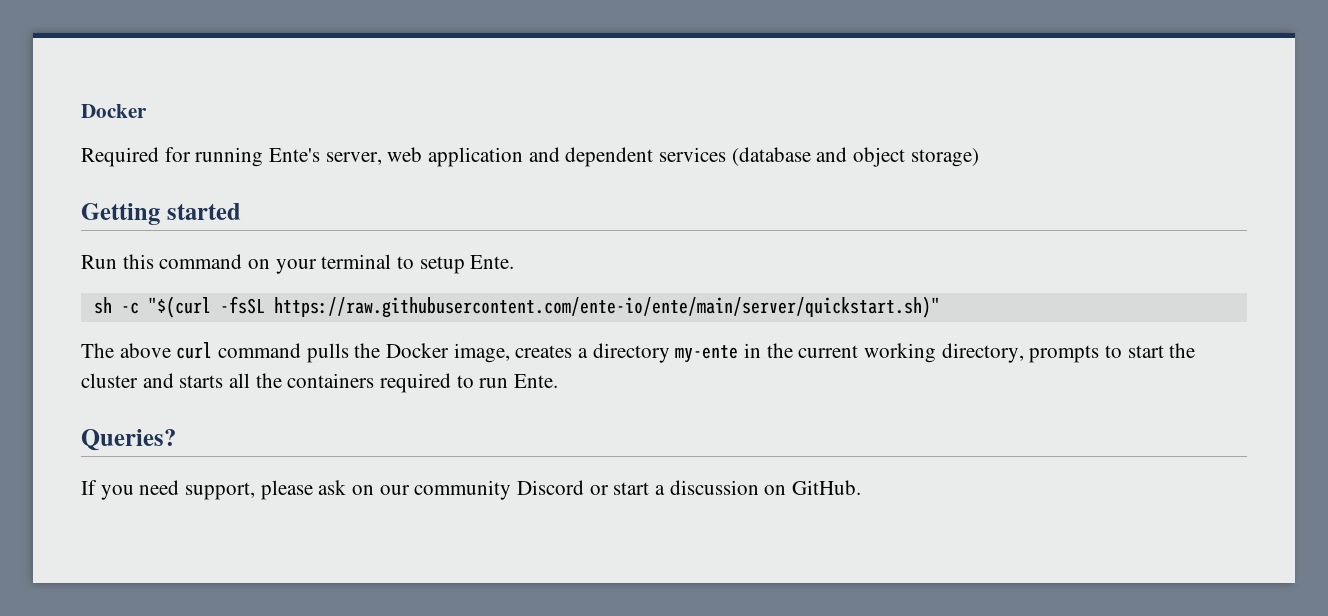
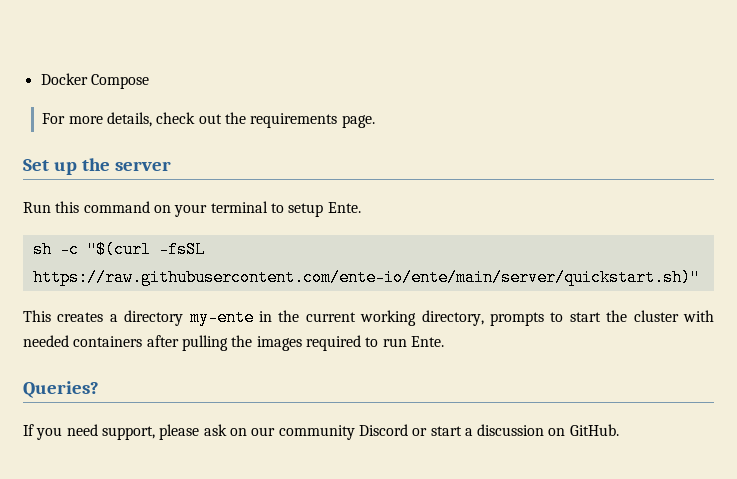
[81,104,147,118] [81,147,979,167] [81,203,241,225] Docker // Required for running Ente's server, web application and dependent services (database and object storage) // Getting started -> [40,73,149,89] [42,112,375,128] [23,158,171,175] Docker Compose // For more details, check out the requirements page. // Set up the server
[81,342,510,363] The above curl command pulls the Docker image, -> [23,310,51,322] This
[142,373,375,388] and starts all the containers -> [682,310,714,322] [23,335,302,351] with needed containers after pulling the images

